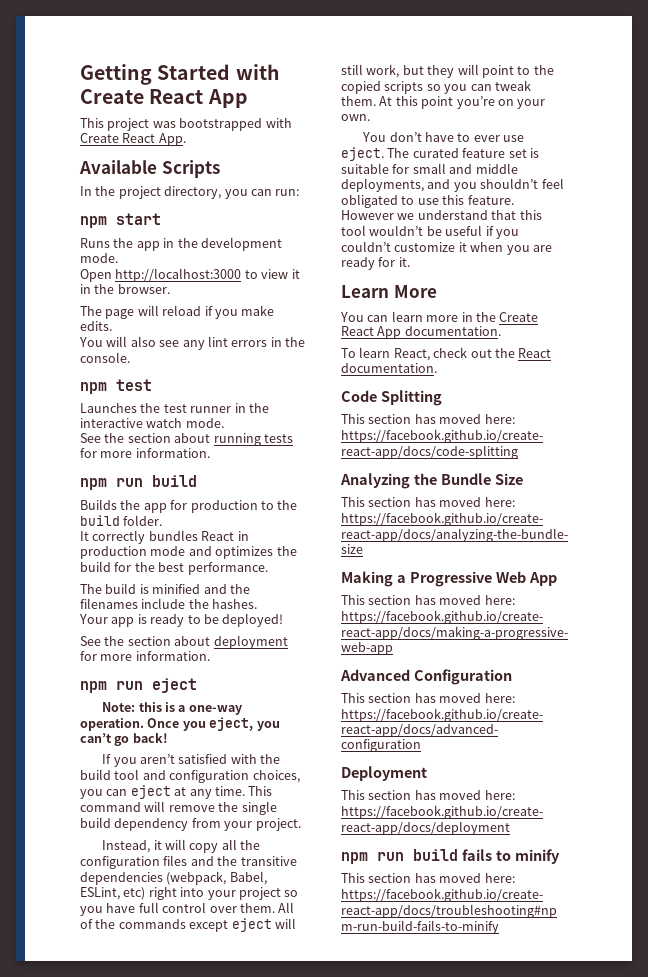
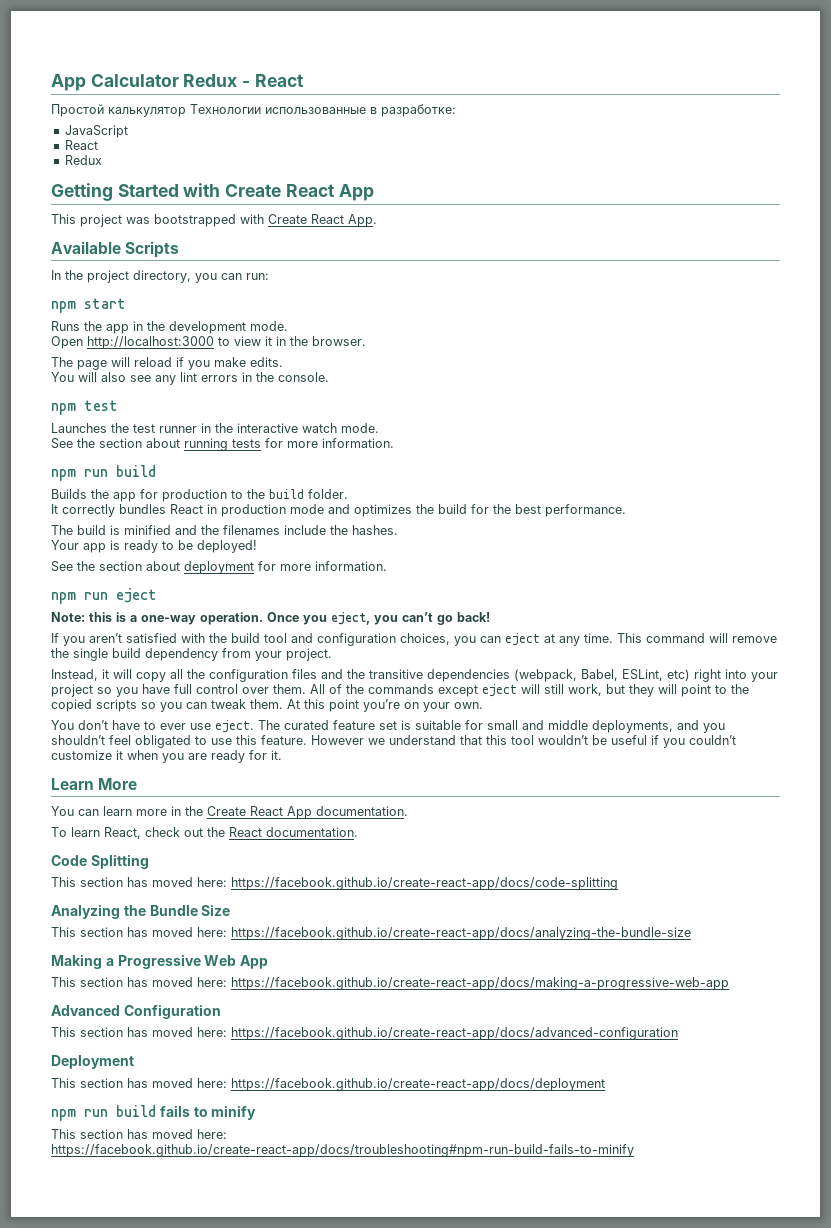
(80, 74) none -> [51,74,304,91] [51,104,456,117] [64,125,128,138] [64,140,98,150] [64,155,102,165] App Calculator Redux - React // Простой калькулятор Технологии использованные в разработке: // JavaScript // React // Redux //

